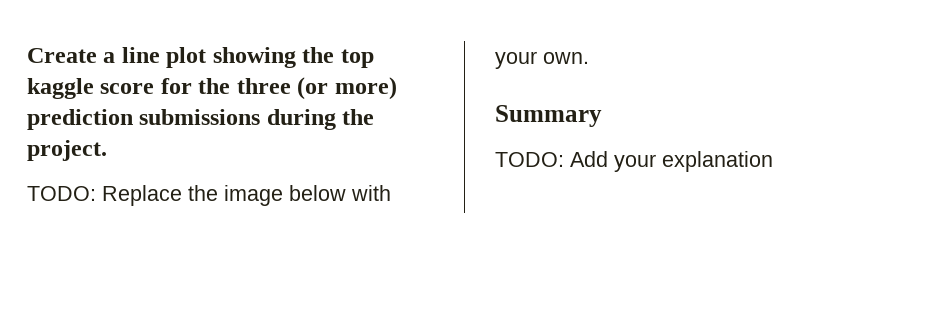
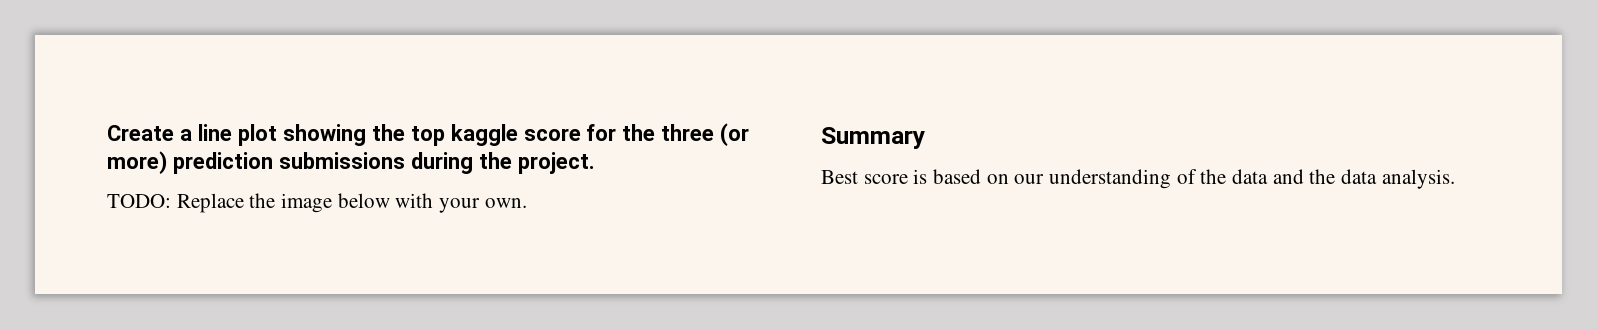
[495,151,773,172] TODO: Add your explanation -> [821,169,1455,189] Best score is based on our understanding of the data and the data analysis.

